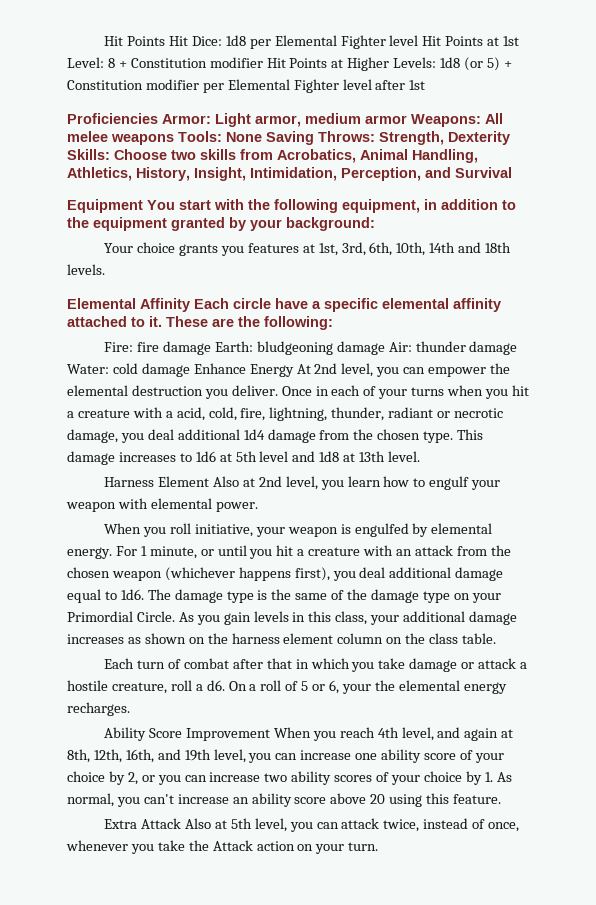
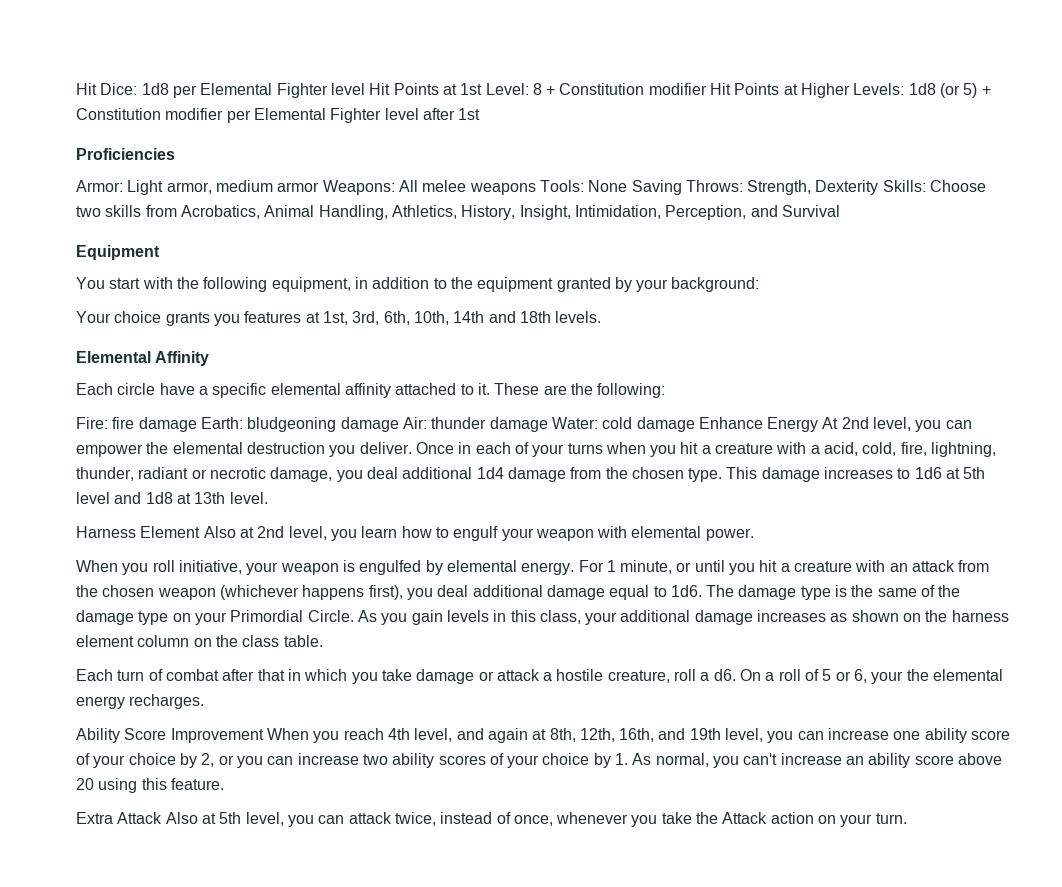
[104,36,188,46] Hit Points Hit -> [76,83,97,95] Hit
(158, 118) none -> (175, 154) //
(143, 206) none -> (160, 252) //
(190, 305) none -> (210, 358) //

